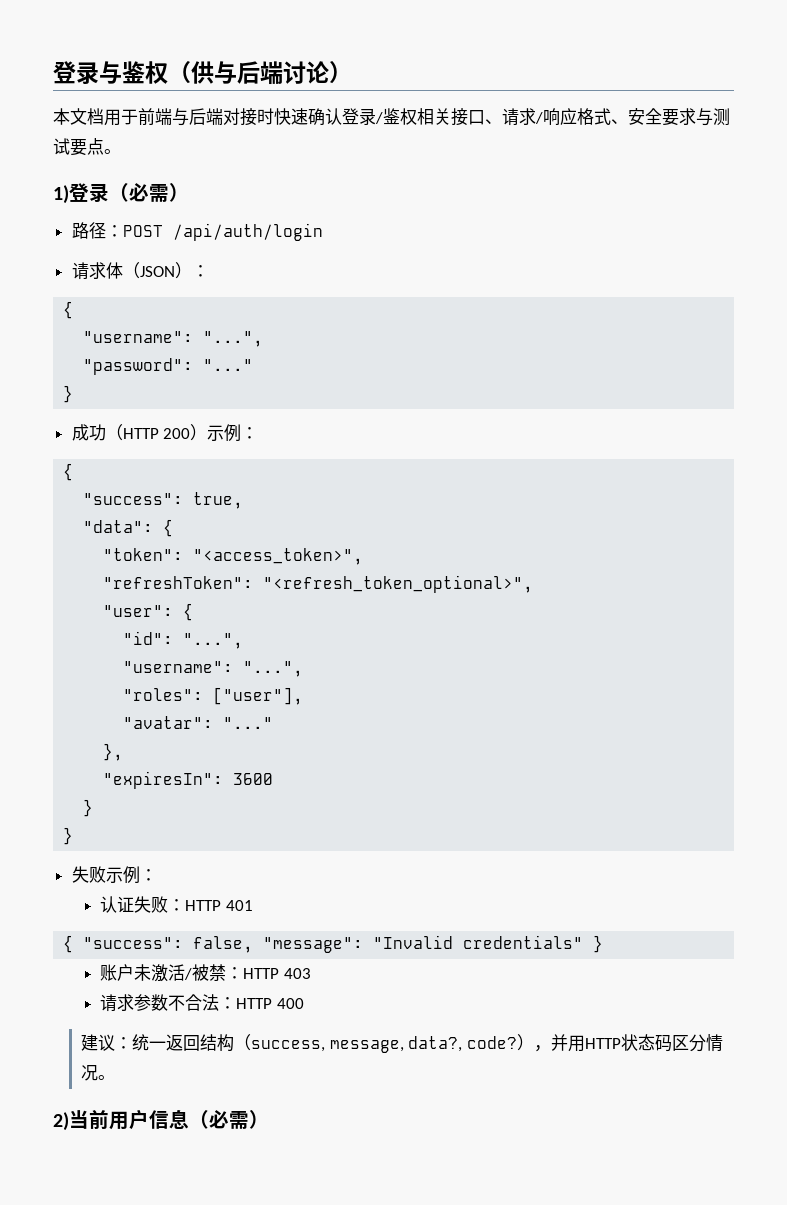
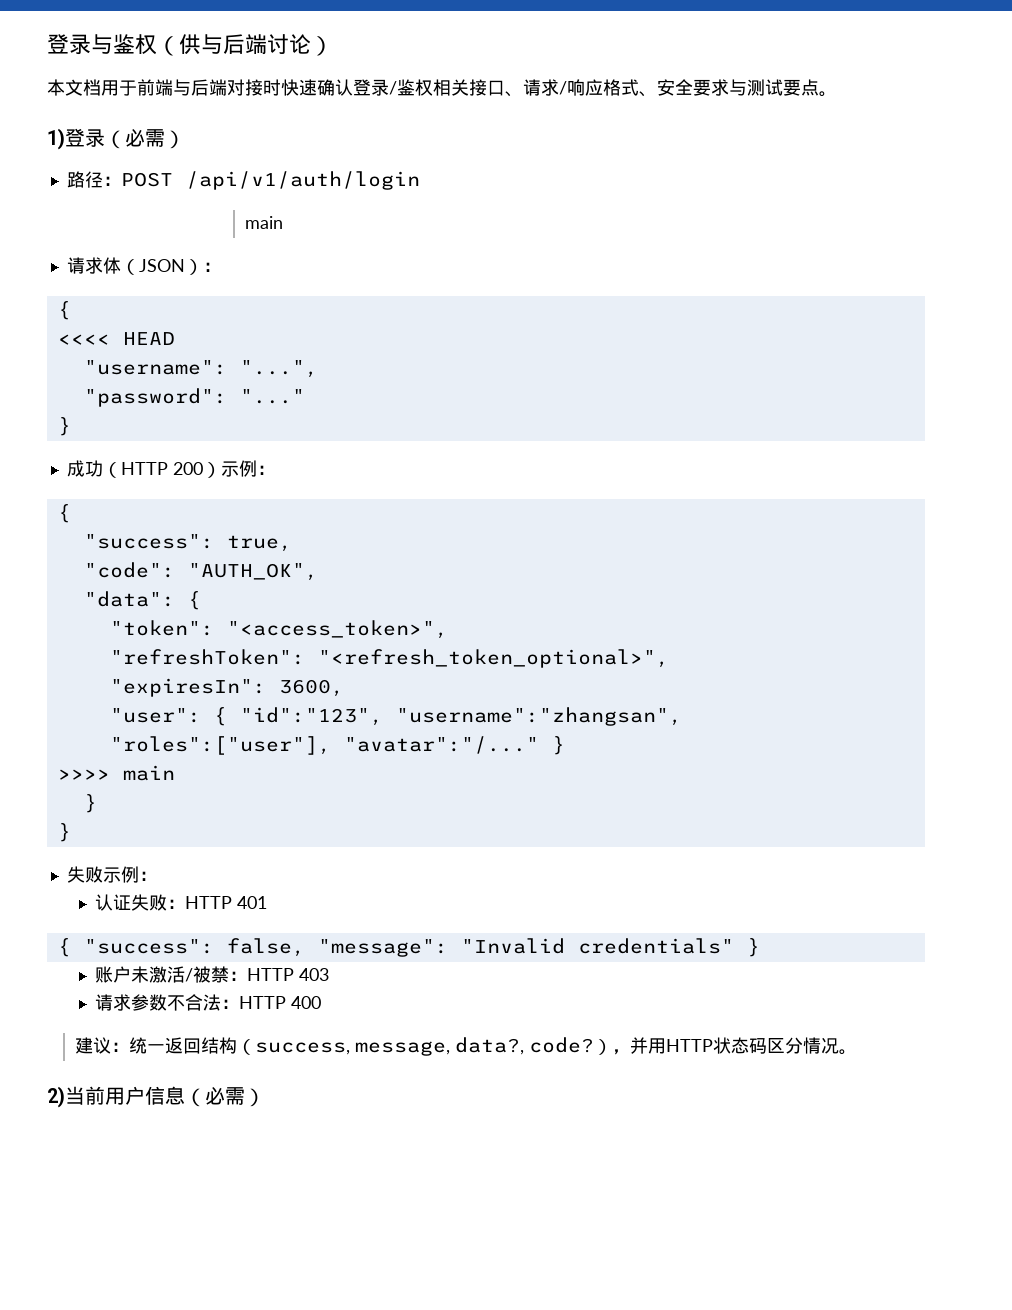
[172,223,323,241] /api/auth/login -> [185,171,420,190] [245,216,284,229] /api/v1/auth/login // main
(74, 310) none -> [57,332,175,345] // <<<< HEAD
(244, 500) none -> [83,562,318,581] // "code": "AUTH_OK",
(534, 584) none -> [109,678,344,697] // "expiresIn": 3600,
[123,631,244,649] [123,661,304,677] [123,687,304,705] [123,716,274,729] [103,743,124,761] [103,771,274,789] // "id": "...", // "username": "...", // "roles": ["user"], // "avatar": "..." // }, // "expiresIn": 3600 -> [239,707,682,726] [109,736,565,755] [57,765,175,781] "id":"123", "username":"zhangsan", "roles":["user"], "avatar":"/..." } // >>>> main

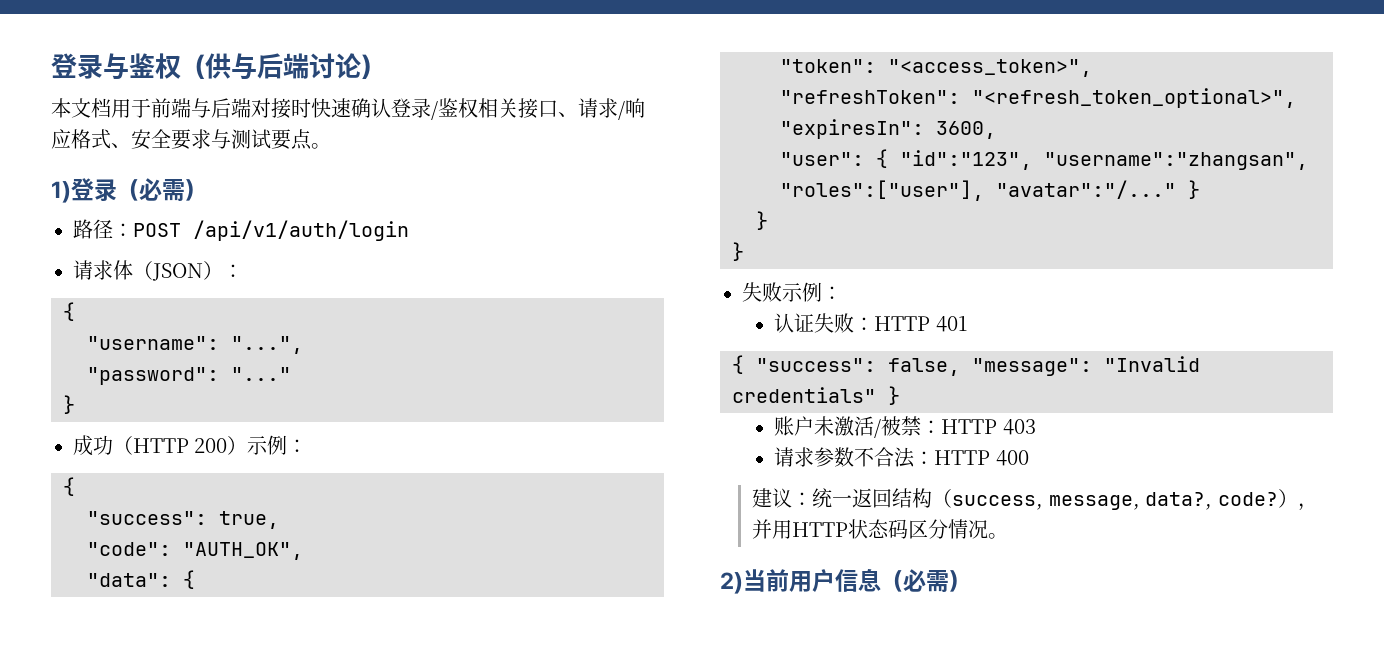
[245,216,284,229] // main -> (409, 230) none
[57,332,175,345] // <<<< HEAD -> (75, 311) none
[57,765,175,781] // >>>> main -> (1200, 189) none

